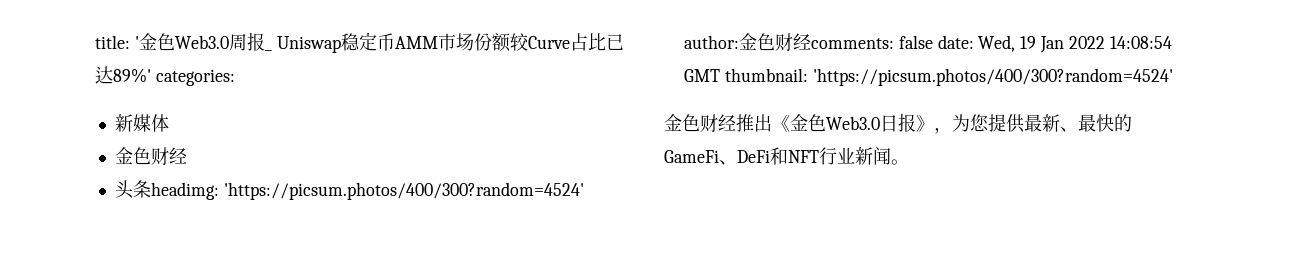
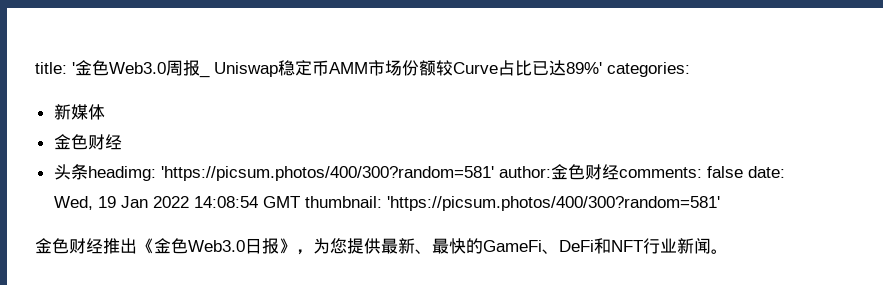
[223,182,584,200] 'https://picsum.photos/400/300?random=4524' -> [160,166,494,181] 'https://picsum.photos/400/300?random=581'
[812,68,1173,86] 'https://picsum.photos/400/300?random=4524' -> [386,196,720,211] 'https://picsum.photos/400/300?random=581'

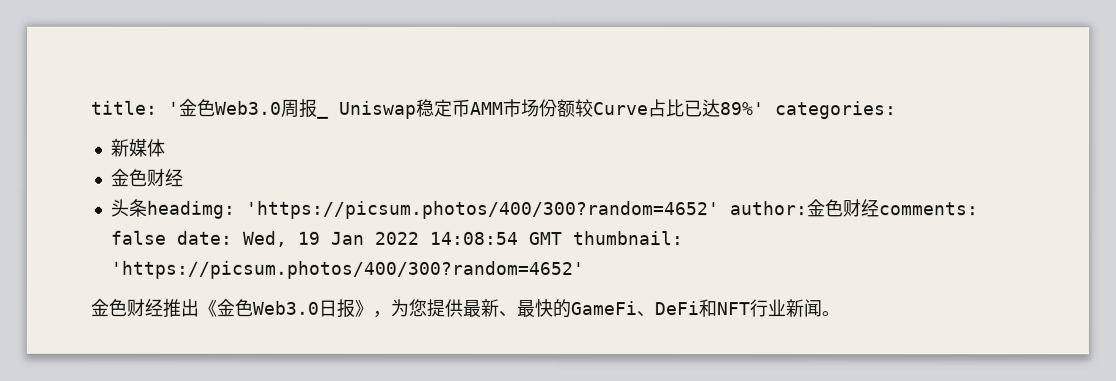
[160,166,494,181] 'https://picsum.photos/400/300?random=581' -> [244,200,719,220] 'https://picsum.photos/400/300?random=4652'
[386,196,720,211] 'https://picsum.photos/400/300?random=581' -> [109,260,584,280] 'https://picsum.photos/400/300?random=4652'

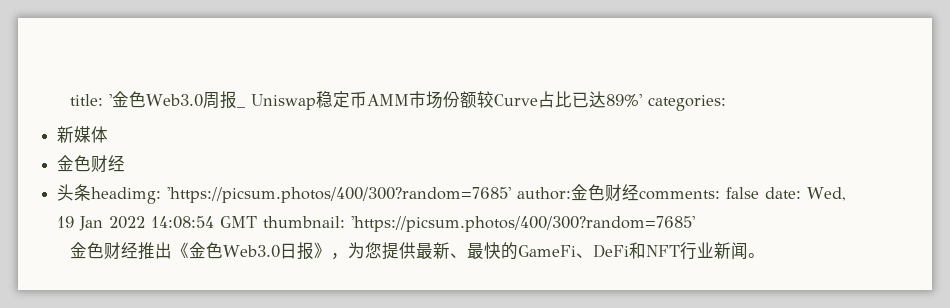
[244,200,719,220] 'https://picsum.photos/400/300?random=4652' -> [167,187,512,203] 'https://picsum.photos/400/300?random=7685'
[109,260,584,280] 'https://picsum.photos/400/300?random=4652' -> [351,216,696,232] 'https://picsum.photos/400/300?random=7685'

